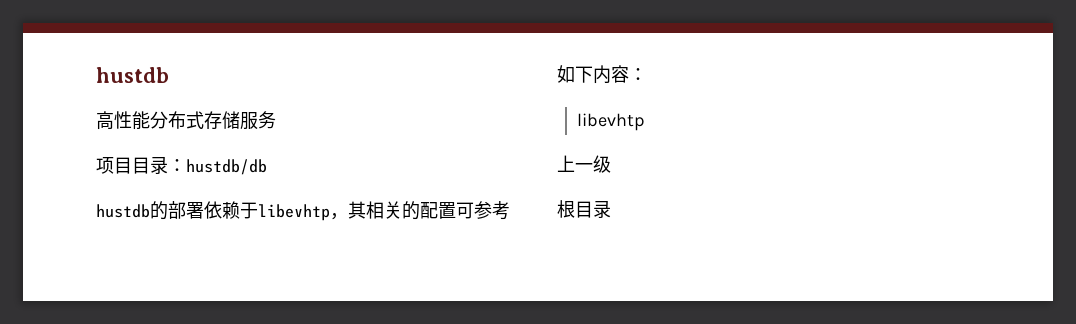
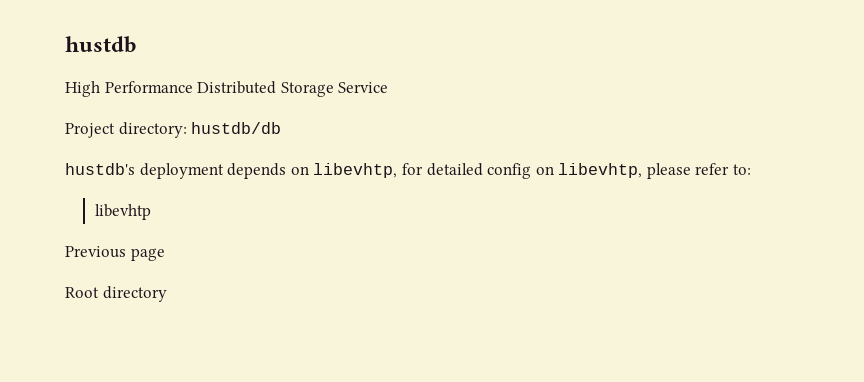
[96,111,276,130] [96,156,267,175] [96,201,510,221] [557,65,647,84] [577,113,646,131] [557,155,611,173] [557,200,611,218] 高性能分布式存储服务 // 项目目录：hustdb/db // hustdb的部署依赖于libevhtp，其相关的配置可参考如下内容： // libevhtp // 上一级 // 根目录 -> [65,81,389,97] [65,122,282,138] [65,163,752,179] [94,204,151,220] [65,246,165,261] [65,286,167,302] High Performance Distributed Storage Service // Project directory: hustdb/db // hustdb's deployment depends on libevhtp, for detailed config on libevhtp, please refer to: // libevhtp // Previous page // Root directory

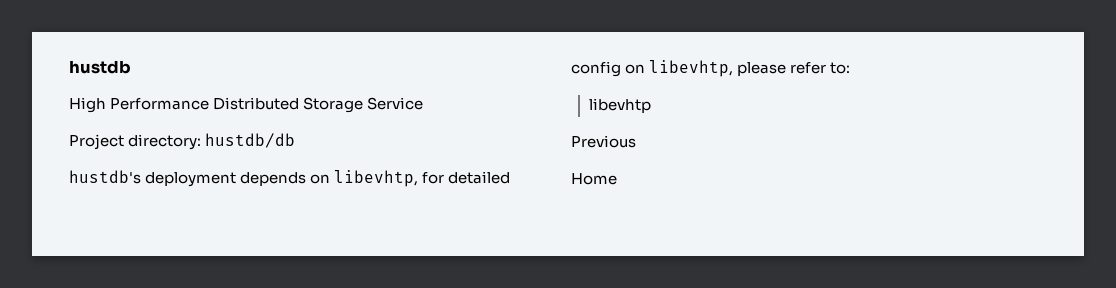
[130,248,165,261] [65,286,167,302] page // Root directory -> [571,173,617,185] // Home

